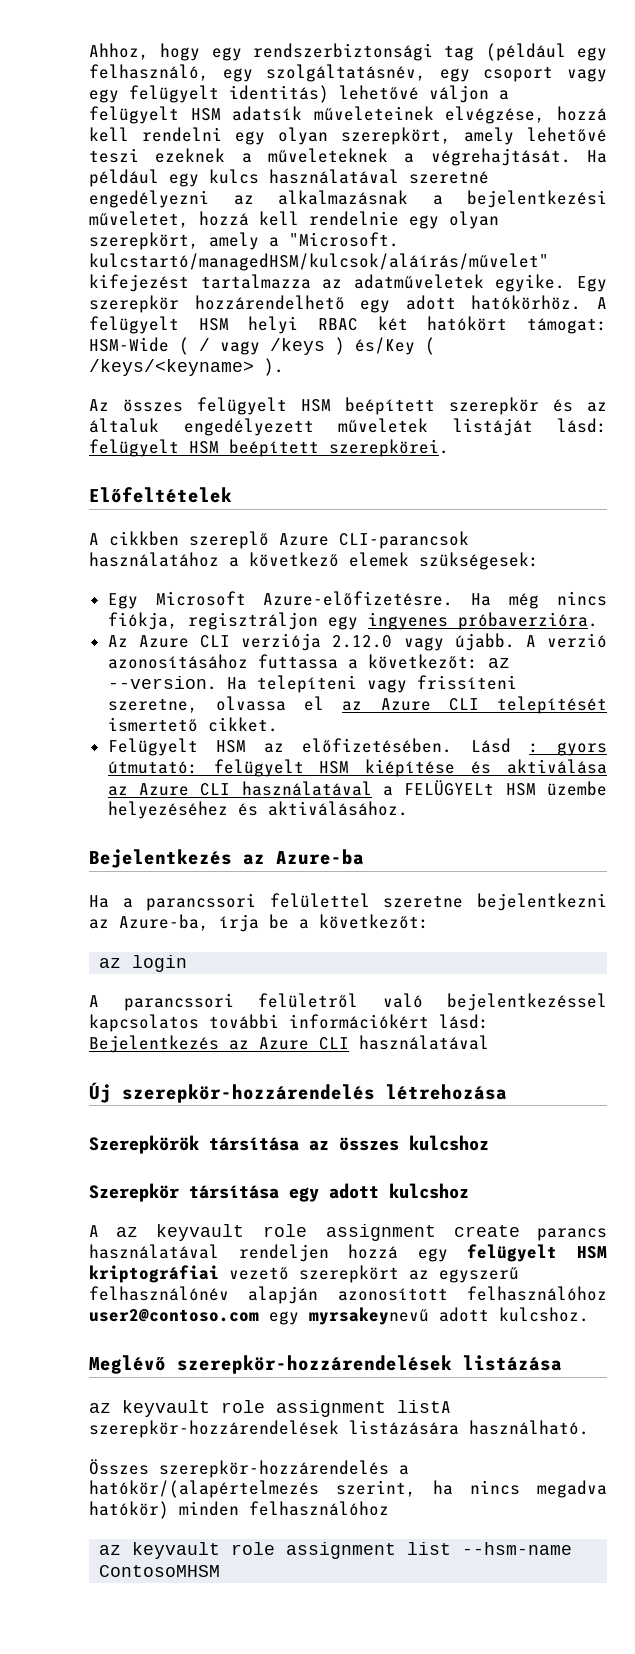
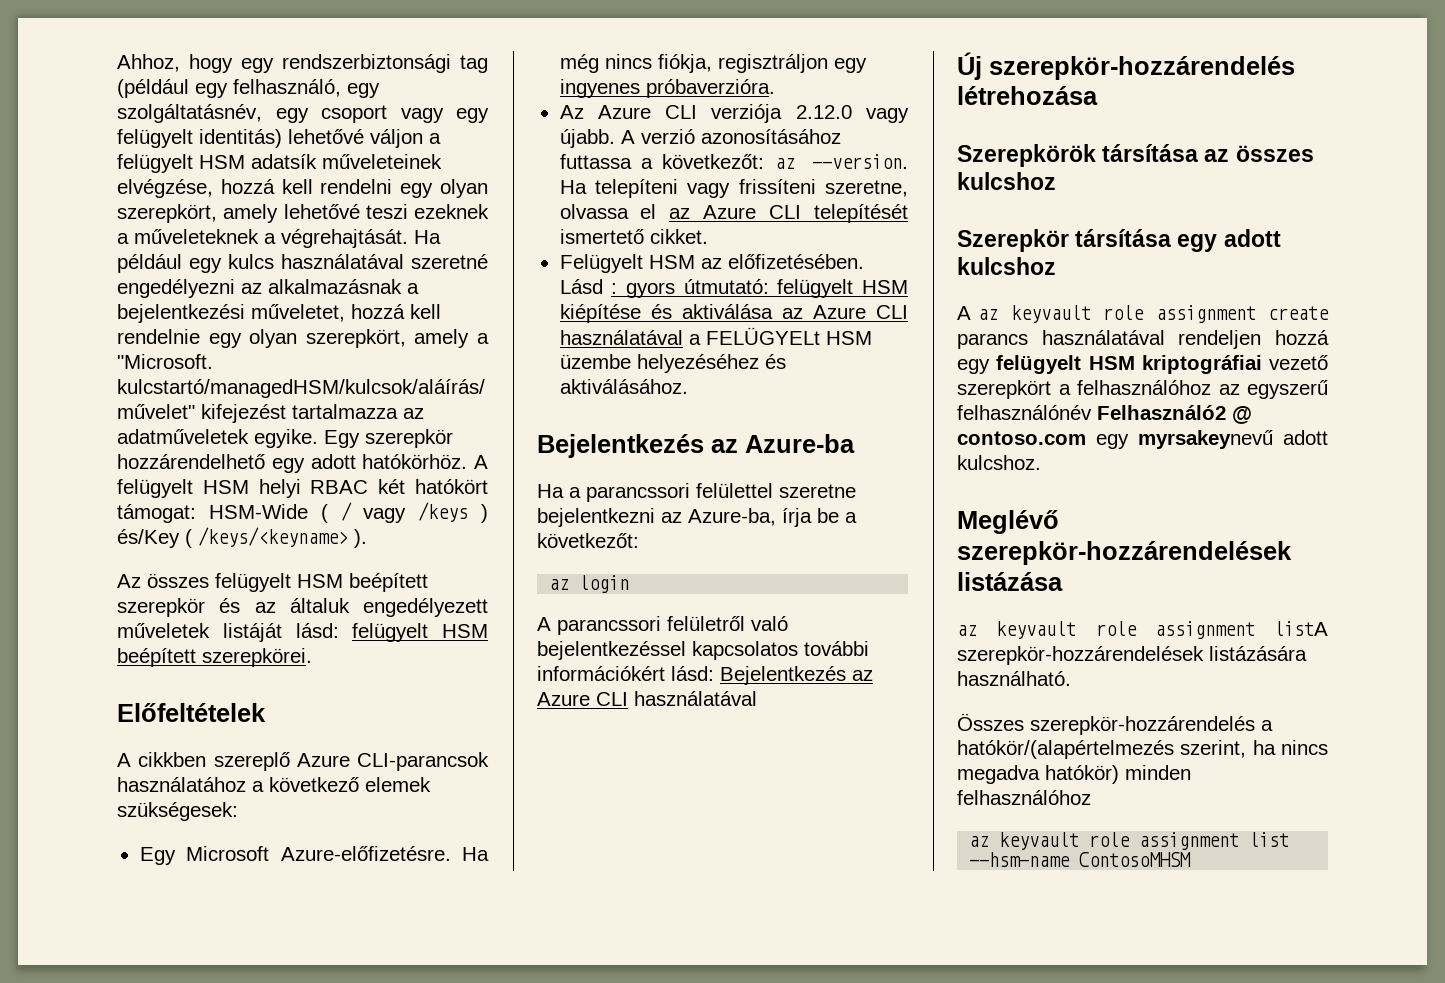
(399, 1274) none -> [1058,380,1211,395] a felhasználóhoz
[248,1286,607,1304] [89,1309,259,1322] alapján azonosított felhasználóhoz user2@contoso.com -> [1097,405,1252,424] [957,431,1086,445] Felhasználó2 @ contoso.com

